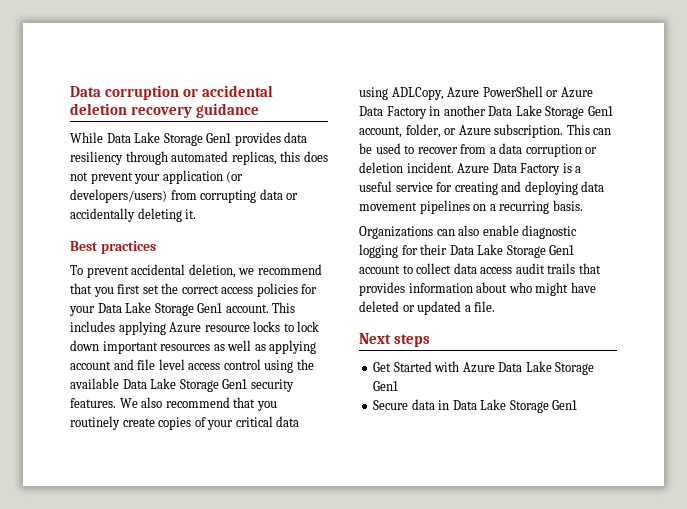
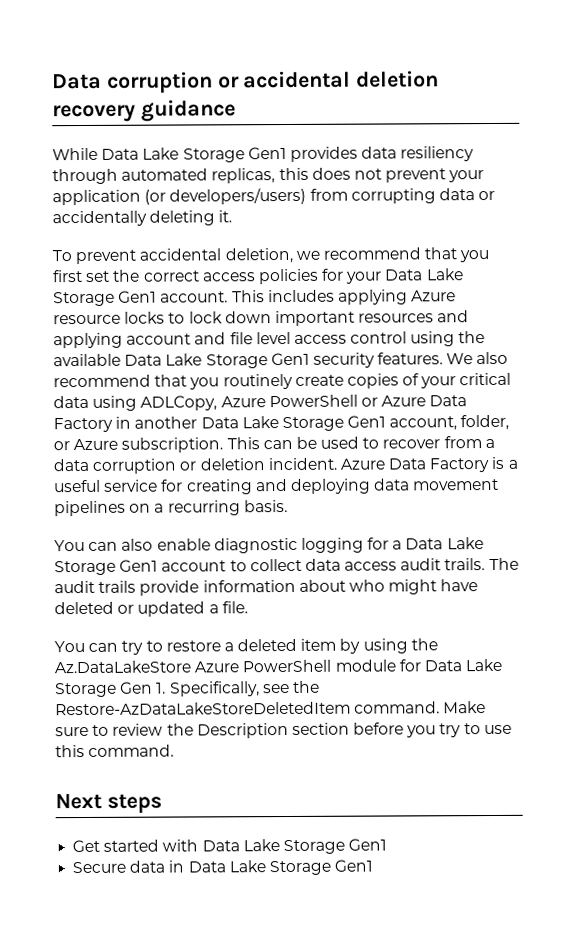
[70,241,156,254] // Best practices -> (233, 216) none
[213,340,266,351] as well as -> [437,310,470,323] and
[359,226,433,239] Organizations -> [54,539,85,552] You
[420,244,448,255] their -> [392,540,403,550] a
[547,263,601,274] [359,282,405,296] trails that provides -> [444,557,519,571] [54,580,200,596] trails. The audit trails provide
(496, 306) none -> [54,638,438,655] [54,658,503,674] [55,680,320,698] [55,701,487,716] [55,722,512,739] [55,744,175,758] // You can try to restore a deleted item by using the Az.DataLakeStore Azure PowerShell module for Data Lake Storage Gen 1. Specifically, see the Restore-AzDataLakeStoreDeletedItem command. Make sure to review the Description section before you try to use this command.
[393,361,495,373] Started with Azure -> [103,839,199,852] started with

